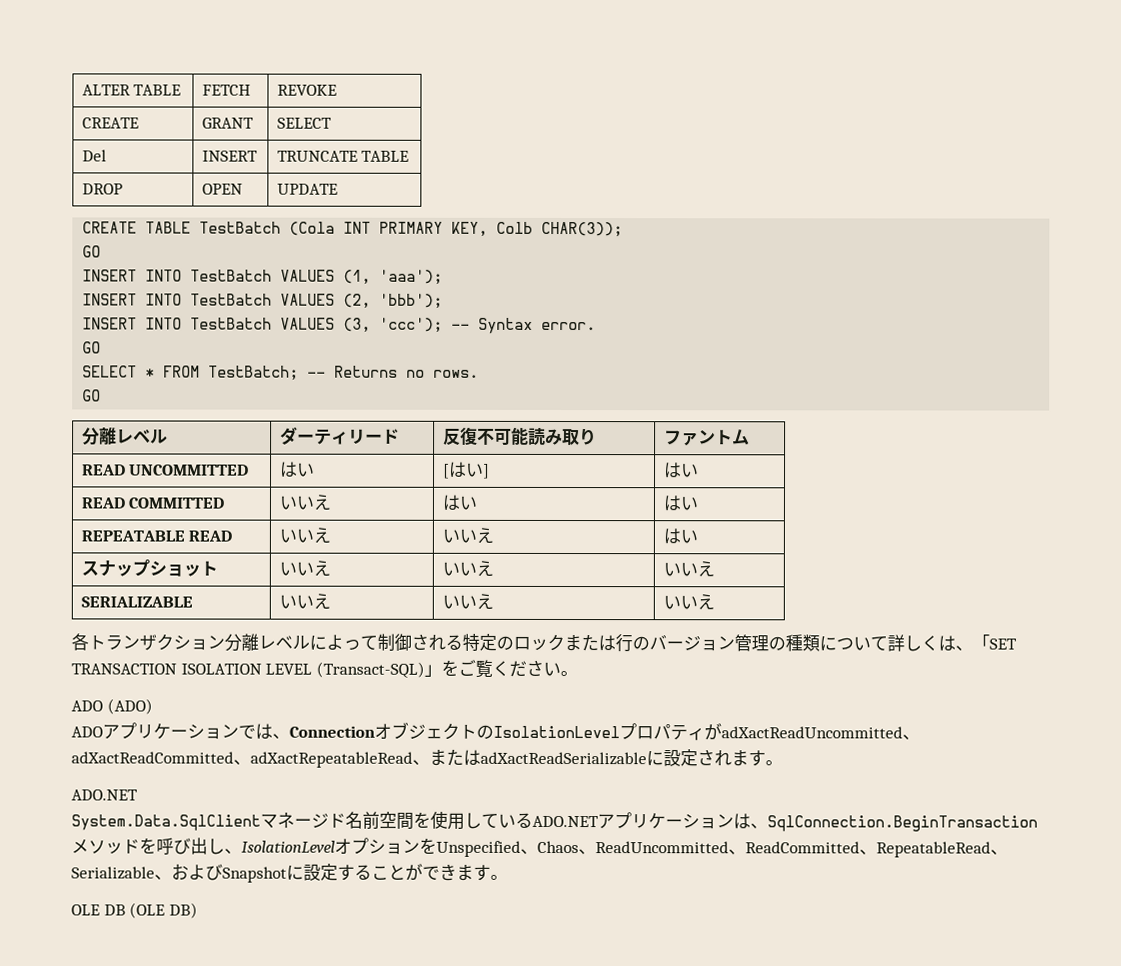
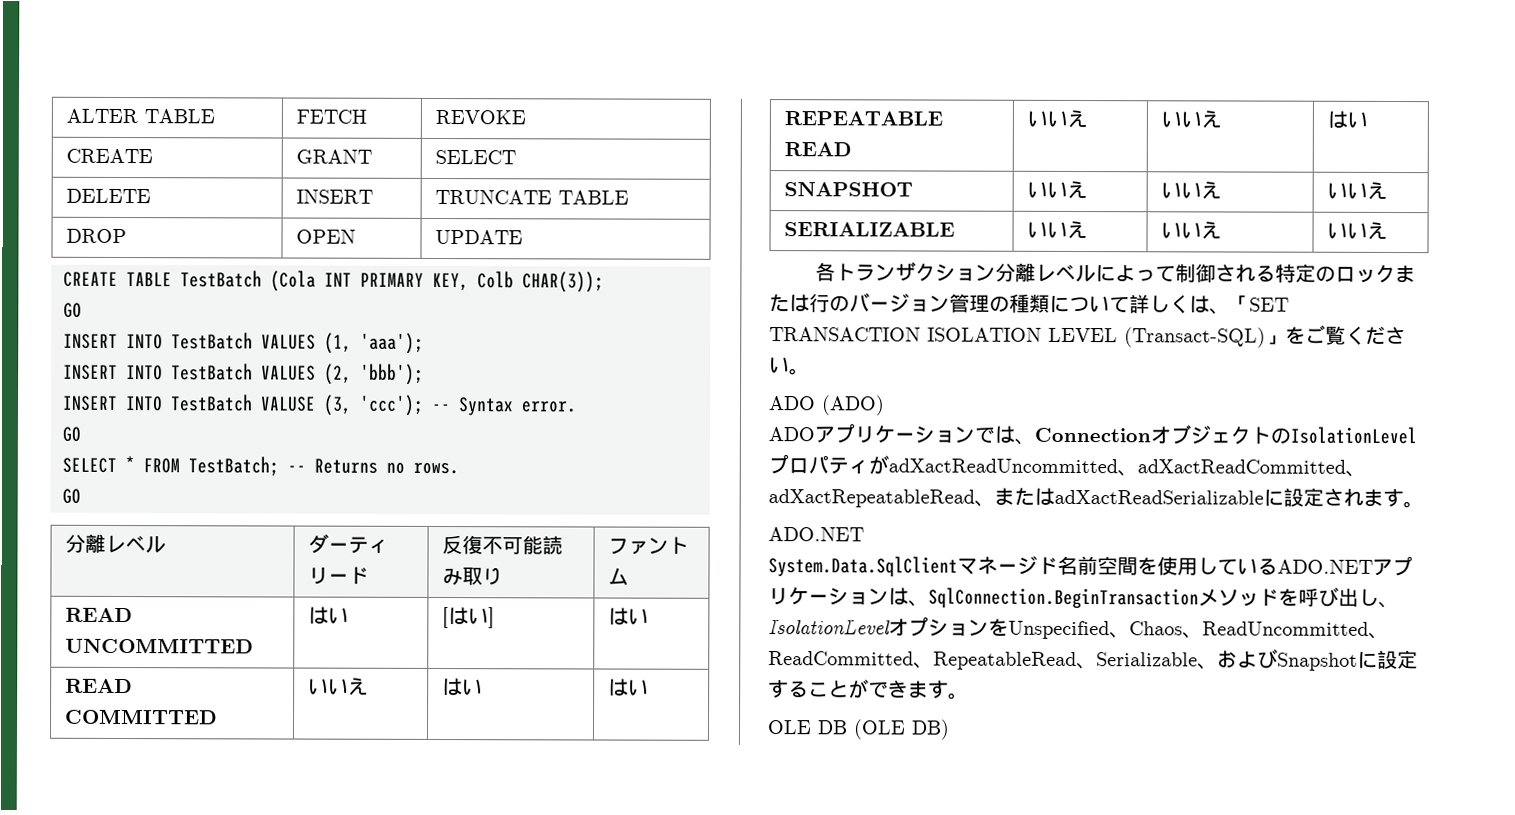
[81,149,107,162] Del -> [66,188,152,204] DELETE
[280,317,336,330] VALUES -> [260,396,316,412] VALUSE
[80,559,218,577] スナップショット -> [784,182,914,197] SNAPSHOT

